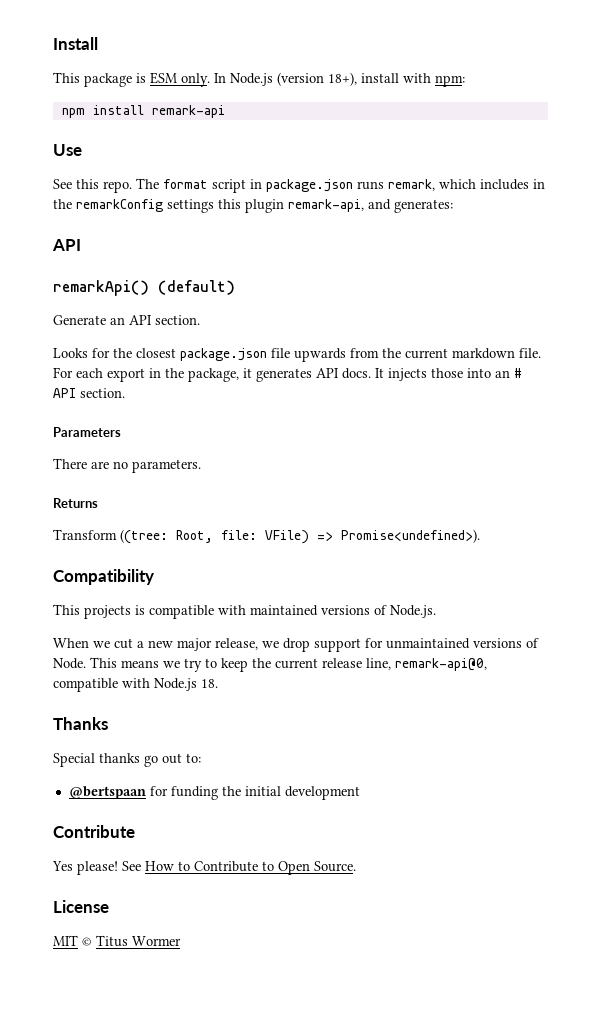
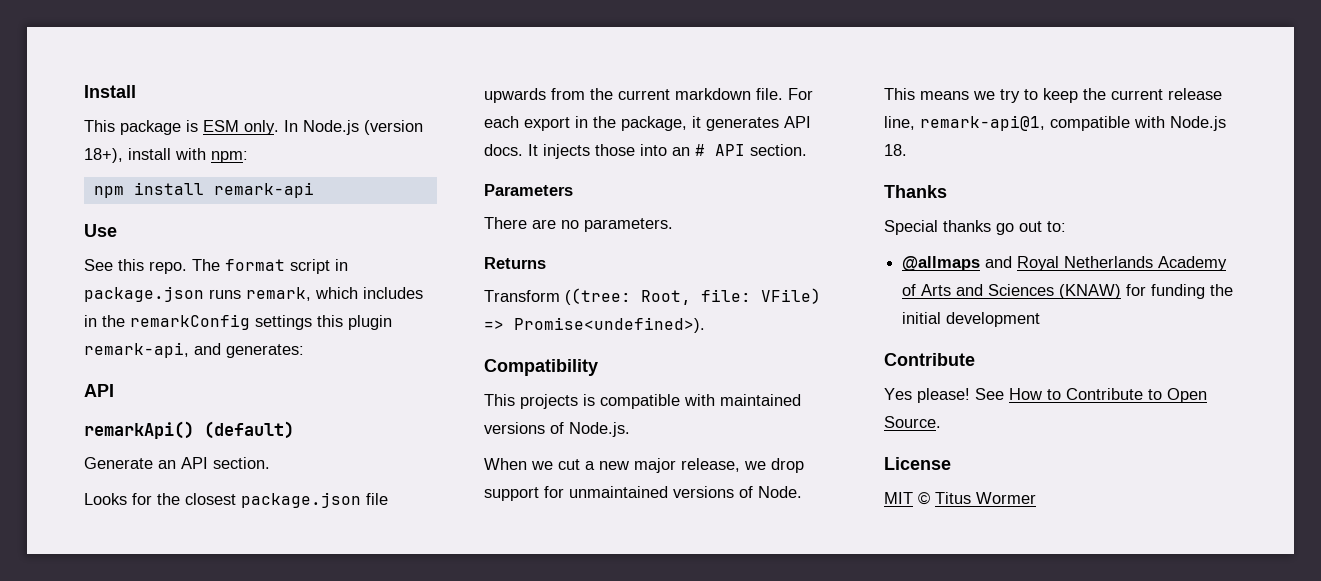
[395,658,487,671] remark-api@0, -> [920,115,1045,131] remark-api@1,
[68,786,146,799] @bertspaan -> [902,256,1228,271] [902,284,1122,299] @allmaps and Royal Netherlands Academy of Arts and Sciences (KNAW)

